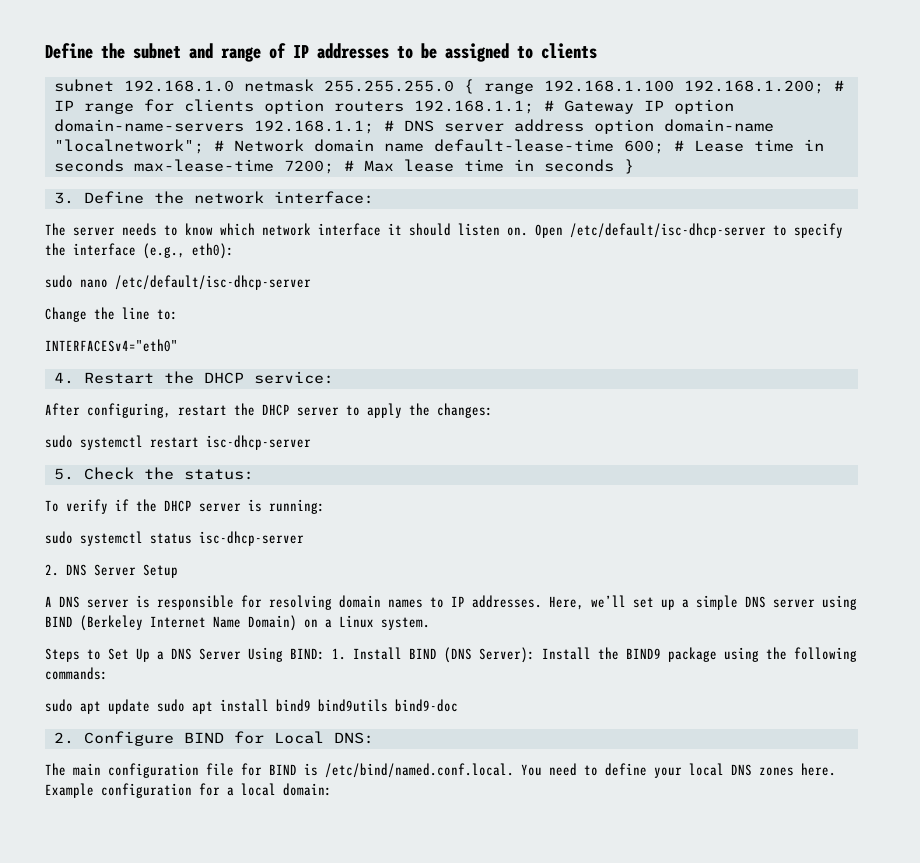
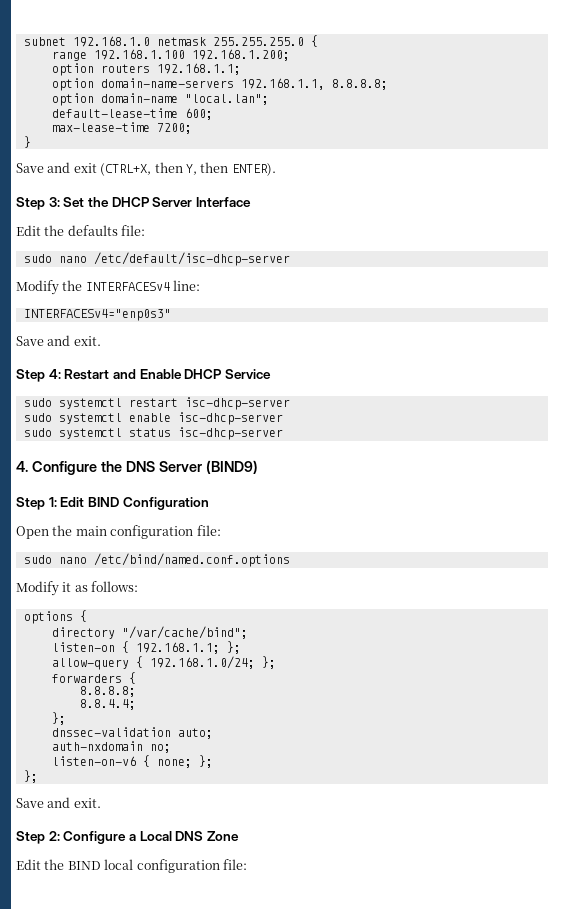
[45,43,597,62] Define the subnet and range of IP addresses to be assigned to clients // -> (23, 41) none
(474, 86) none -> (318, 41) //
[833,80,844,91] [53,99,734,114] [53,119,774,134] [53,139,824,154] [53,159,634,174] [53,191,374,204] [45,223,843,238] [45,243,234,259] [45,275,311,290] [45,307,178,322] [45,339,178,352] [53,371,334,384] [45,403,493,418] [45,435,311,450] [53,467,254,480] [45,499,325,514] [45,531,304,546] [45,564,179,578] [45,595,857,610] [45,615,430,631] [45,647,857,663] [45,667,108,680] [45,699,458,714] [53,731,374,746] [45,763,836,778] [45,783,332,798] # IP range for clients option routers 192.168.1.1; # Gateway IP option domain-name-servers 192.168.1.1; # DNS server address option domain-name "localnetwork"; # Network domain name default-lease-time 600; # Lease time in seconds max-lease-time 7200; # Max lease time in seconds } // 3. Define the network interface: // The server needs to know which network interface it should listen on. Open /etc/default/isc-dhcp-server to specify the interface (e.g., eth0): // sudo nano /etc/default/isc-dhcp-server // Change the line to: // INTERFACESv4="eth0" // 4. Restart the DHCP service: // After configuring, restart the DHCP server to apply the changes: // sudo systemctl restart isc-dhcp-server // 5. Check the status: // To verify if the DHCP server is running: // sudo systemctl status isc-dhcp-server // 2. DNS Server Setup // A DNS server is responsible for resolving domain names to IP addresses. Here, we’ll set up a simple DNS server using BIND (Berkeley Internet Name Domain) on a Linux system. // Steps to Set Up a DNS Server Using BIND: 1. Install BIND (DNS Server): Install the BIND9 package using the following commands: // sudo apt update sudo apt install bind9 bind9utils bind9-doc // 2. Configure BIND for Local DNS: // The main configuration file for BIND is /etc/bind/named.conf.local. You need to define your local DNS zones here. Example configuration for a local domain: -> [51,63,241,76] [51,78,388,91] [51,93,269,106] [51,108,213,120] [51,122,192,134] [23,136,31,148] [16,162,276,176] [16,197,251,210] [16,225,146,236] [23,252,290,266] [16,280,201,295] [23,309,171,321] [16,335,101,346] [16,369,271,382] [23,397,290,410] [23,412,283,425] [23,427,283,440] [16,460,258,475] [16,497,209,510] [16,525,221,539] [23,553,290,567] [16,581,139,596] [23,610,87,624] [51,626,248,639] [51,641,241,654] [51,656,276,670] [51,672,136,684] [79,686,136,697] [79,699,136,710] [51,712,66,725] [51,727,213,739] [51,741,171,753] [51,755,213,768] [23,770,38,783] [16,797,101,808] [16,831,239,844] [16,859,247,873] // option routers 192.168.1.1; // option domain-name-servers 192.168.1.1, 8.8.8.8; // option domain-name "local.lan"; // default-lease-time 600; // max-lease-time 7200; // } // Save and exit (CTRL+X, then Y, then ENTER). // Step 3: Set the DHCP Server Interface // Edit the defaults file: // sudo nano /etc/default/isc-dhcp-server // Modify the INTERFACESv4 line: // INTERFACESv4="enp0s3" // Save and exit. // Step 4: Restart and Enable DHCP Service // sudo systemctl restart isc-dhcp-server // sudo systemctl enable isc-dhcp-server // sudo systemctl status isc-dhcp-server // 4. Configure the DNS Server (BIND9) // Step 1: Edit BIND Configuration // Open the main configuration file: // sudo nano /etc/bind/named.conf.options // Modify it as follows: // options { // directory "/var/cache/bind"; // listen-on { 192.168.1.1; }; // allow-query { 192.168.1.0/24; }; // forwarders { // 8.8.8.8; // 8.8.4.4; // }; // dnssec-validation auto; // auth-nxdomain no; // listen-on-v6 { none; }; // }; // Save and exit. // Step 2: Configure a Local DNS Zone // Edit the BIND local configuration file:

